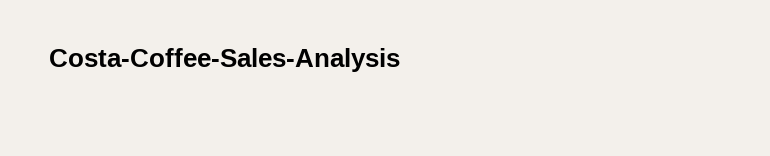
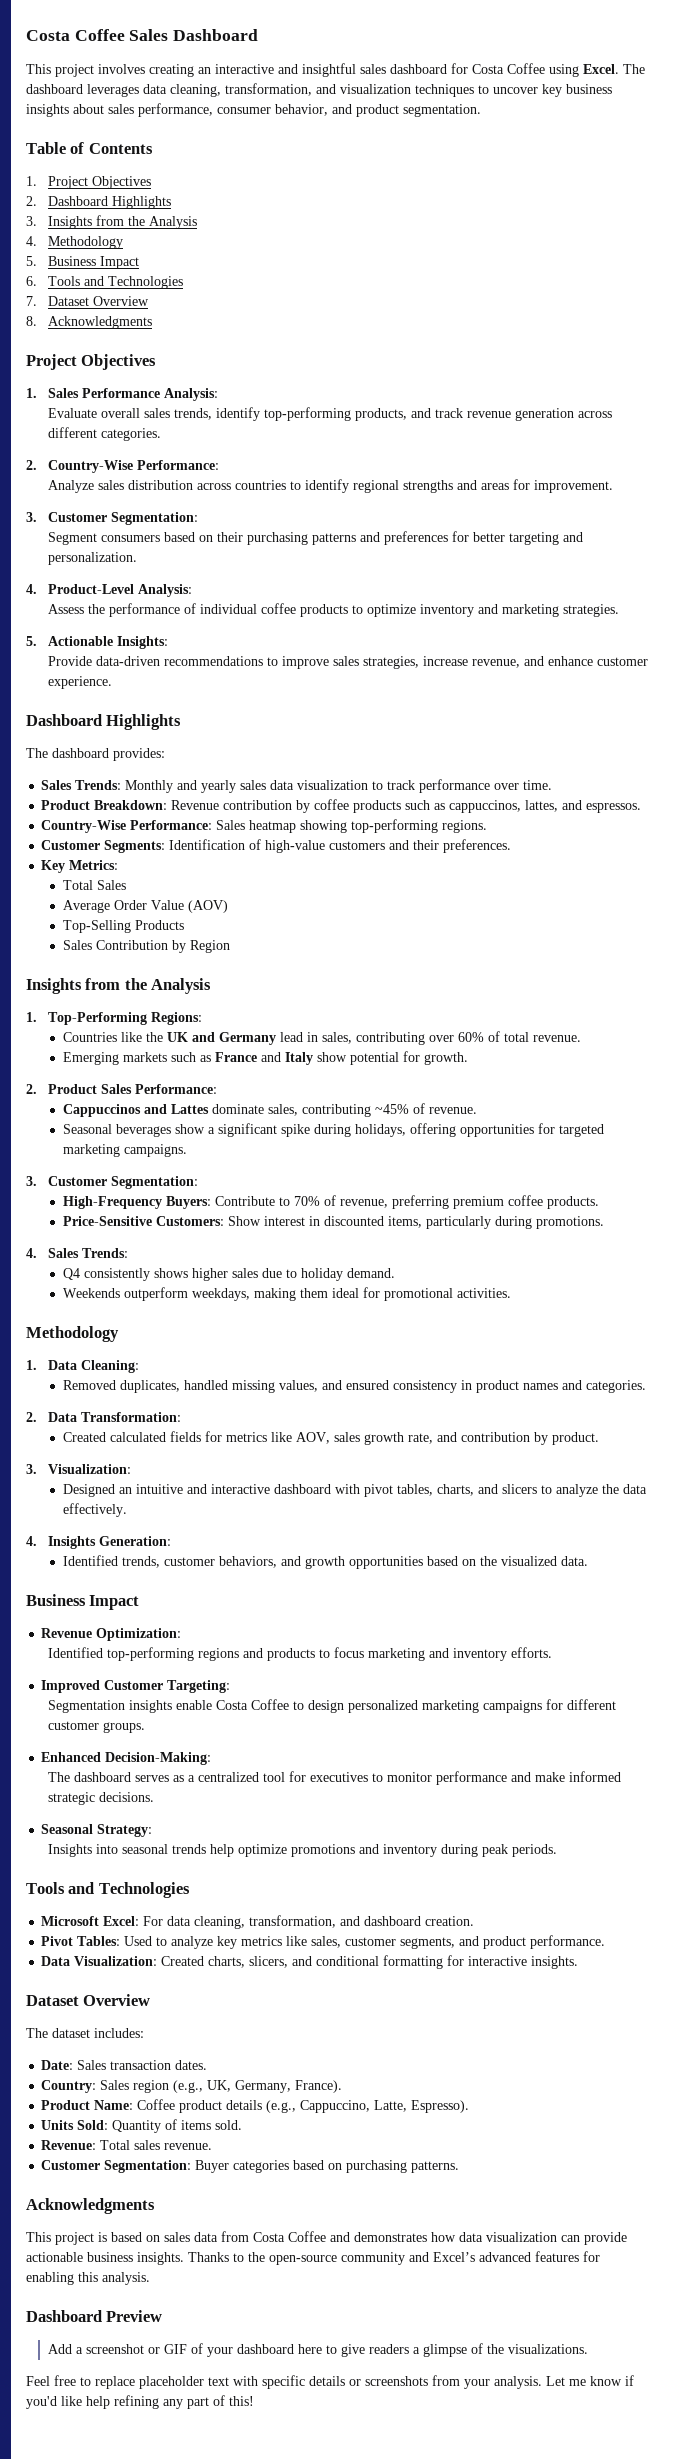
[49,48,400,72] Costa-Coffee-Sales-Analysis -> [26,29,259,41] [26,63,645,77] [26,83,612,97] [26,103,481,117] [26,142,153,154] [26,176,151,189] [26,196,171,209] [26,215,197,229] [26,236,123,249] [26,256,139,269] [26,276,183,289] [26,296,149,306] [26,316,152,329] [26,354,157,370] [26,388,218,401] [47,407,612,421] [47,427,161,441] [26,460,219,473] [47,479,613,493] [26,512,198,525] [47,531,583,545] [47,552,137,565] [26,584,192,597] [47,603,619,617] [26,636,168,649] [47,656,648,669] [47,676,112,689] [26,714,182,730] [26,748,165,761] [41,779,553,793] [41,799,642,813] [41,819,488,833] [41,839,512,853] [41,860,119,873] [63,880,127,890] [63,900,229,913] [63,920,185,933] [63,940,231,953] [26,978,212,994] [26,1012,202,1025] [63,1031,582,1045] [63,1051,469,1065] [26,1084,217,1094] [63,1103,478,1117] [63,1123,605,1137] [63,1144,188,1157] [26,1176,198,1189] [63,1195,600,1209] [63,1216,605,1229] [26,1248,128,1258] [63,1268,396,1281] [63,1287,512,1301] [26,1326,119,1342] [26,1360,139,1373] [63,1380,647,1393] [26,1412,181,1422] [63,1431,600,1445] [26,1464,131,1474] [63,1484,648,1497] [63,1503,128,1517] [26,1536,171,1549] [63,1555,589,1569] [26,1594,140,1610] [41,1628,182,1641] [47,1647,552,1661] [41,1680,231,1693] [47,1699,616,1713] [47,1721,145,1733] [41,1752,212,1765] [47,1771,621,1785] [47,1792,154,1805] [41,1824,153,1837] [47,1844,557,1857] [26,1882,190,1898] [41,1915,475,1929] [41,1935,606,1949] [41,1955,579,1969] [26,1994,151,2006] [26,2028,144,2038] [41,2060,208,2070] [41,2080,343,2093] [41,2099,470,2113] [41,2119,243,2133] [41,2140,213,2150] [41,2160,460,2173] [26,2198,155,2214] [26,2231,627,2245] [26,2251,600,2265] [26,2272,150,2285] [26,2310,163,2322] [47,2343,588,2357] [26,2375,634,2389] [26,2395,254,2409] Costa Coffee Sales Dashboard // This project involves creating an interactive and insightful sales dashboard for Costa Coffee using Excel. The dashboard leverages data cleaning, transformation, and visualization techniques to uncover key business insights about sales performance, consumer behavior, and product segmentation. // Table of Contents // 1. Project Objectives // 2. Dashboard Highlights // 3. Insights from the Analysis // 4. Methodology // 5. Business Impact // 6. Tools and Technologies // 7. Dataset Overview // 8. Acknowledgments // Project Objectives // 1. Sales Performance Analysis: // Evaluate overall sales trends, identify top-performing products, and track revenue generation across different categories. // 2. Country-Wise Performance: // Analyze sales distribution across countries to identify regional strengths and areas for improvement. // 3. Customer Segmentation: // Segment consumers based on their purchasing patterns and preferences for better targeting and personalization. // 4. Product-Level Analysis: // Assess the performance of individual coffee products to optimize inventory and marketing strategies. // 5. Actionable Insights: // Provide data-driven recommendations to improve sales strategies, increase revenue, and enhance customer experience. // Dashboard Highlights // The dashboard provides: // Sales Trends: Monthly and yearly sales data visualization to track performance over time. // Product Breakdown: Revenue contribution by coffee products such as cappuccinos, lattes, and espressos. // Country-Wise Performance: Sales heatmap showing top-performing regions. // Customer Segments: Identification of high-value customers and their preferences. // Key Metrics: // Total Sales // Average Order Value (AOV) // Top-Selling Products // Sales Contribution by Region // Insights from the Analysis // 1. Top-Performing Regions: // Countries like the UK and Germany lead in sales, contributing over 60% of total revenue. // Emerging markets such as France and Italy show potential for growth. // 2. Product Sales Performance: // Cappuccinos and Lattes dominate sales, contributing ~45% of revenue. // Seasonal beverages show a significant spike during holidays, offering opportunities for targeted marketing campaigns. // 3. Customer Segmentation: // High-Frequency Buyers: Contribute to 70% of revenue, preferring premium coffee products. // Price-Sensitive Customers: Show interest in discounted items, particularly during promotions. // 4. Sales Trends: // Q4 consistently shows higher sales due to holiday demand. // Weekends outperform weekdays, making them ideal for promotional activities. // Methodology // 1. Data Cleaning: // Removed duplicates, handled missing values, and ensured consistency in product names and categories. // 2. Data Transformation: // Created calculated fields for metrics like AOV, sales growth rate, and contribution by product. // 3. Visualization: // Designed an intuitive and interactive dashboard with pivot tables, charts, and slicers to analyze the data effectively. // 4. Insights Generation: // Identified trends, customer behaviors, and growth opportunities based on the visualized data. // Business Impact // Revenue Optimization: // Identified top-performing regions and products to focus marketing and inventory efforts. // Improved Customer Targeting: // Segmentation insights enable Costa Coffee to design personalized marketing campaigns for different customer groups. // Enhanced Decision-Making: // The dashboard serves as a centralized tool for executives to monitor performance and make informed strategic decisions. // Seasonal Strategy: // Insights into seasonal trends help optimize promotions and inventory during peak periods. // Tools and Technologies // Microsoft Excel: For data cleaning, transformation, and dashboard creation. // Pivot Tables: Used to analyze key metrics like sales, customer segments, and product performance. // Data Visualization: Created charts, slicers, and conditional formatting for interactive insights. // Dataset Overview // The dataset includes: // Date: Sales transaction dates. // Country: Sales region (e.g., UK, Germany, France). // Product Name: Coffee product details (e.g., Cappuccino, Latte, Espresso). // Units Sold: Quantity of items sold. // Revenue: Total sales revenue. // Customer Segmentation: Buyer categories based on purchasing patterns. // Acknowledgments // This project is based on sales data from Costa Coffee and demonstrates how data visualization can provide actionable business insights. Thanks to the open-source community and Excel’s advanced features for enabling this analysis. // Dashboard Preview // Add a screenshot or GIF of your dashboard here to give readers a glimpse of the visualizations. // Feel free to replace placeholder text with specific details or screenshots from your analysis. Let me know if you'd like help refining any part of this!

